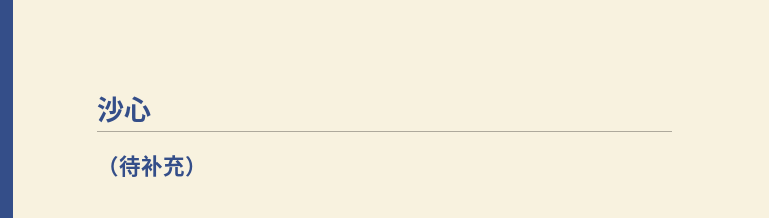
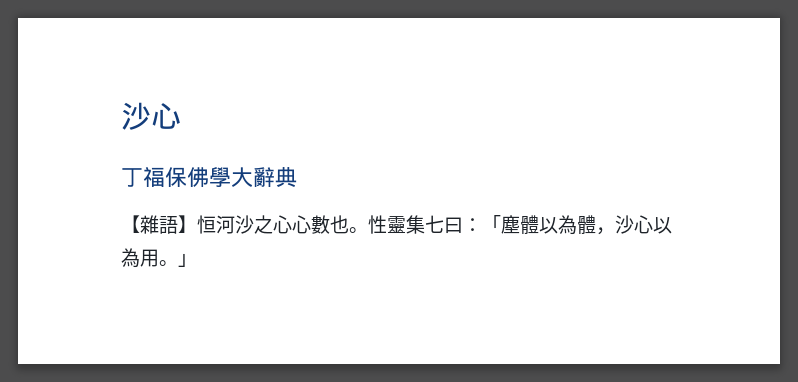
[97,155,207,177] （待补充） -> [121,167,297,188] [121,215,672,235] [121,248,197,268] 丁福保佛學大辭典 // 【雜語】恒河沙之心心數也。性靈集七曰：「塵體以為體，沙心以為用。」

